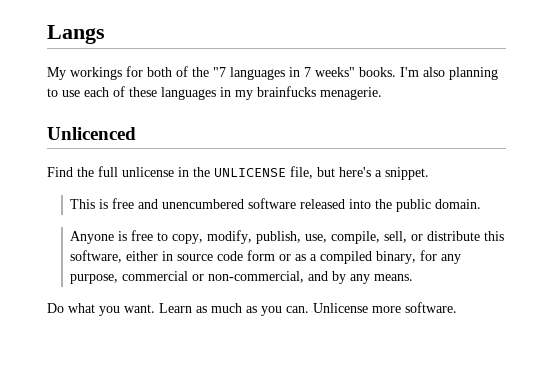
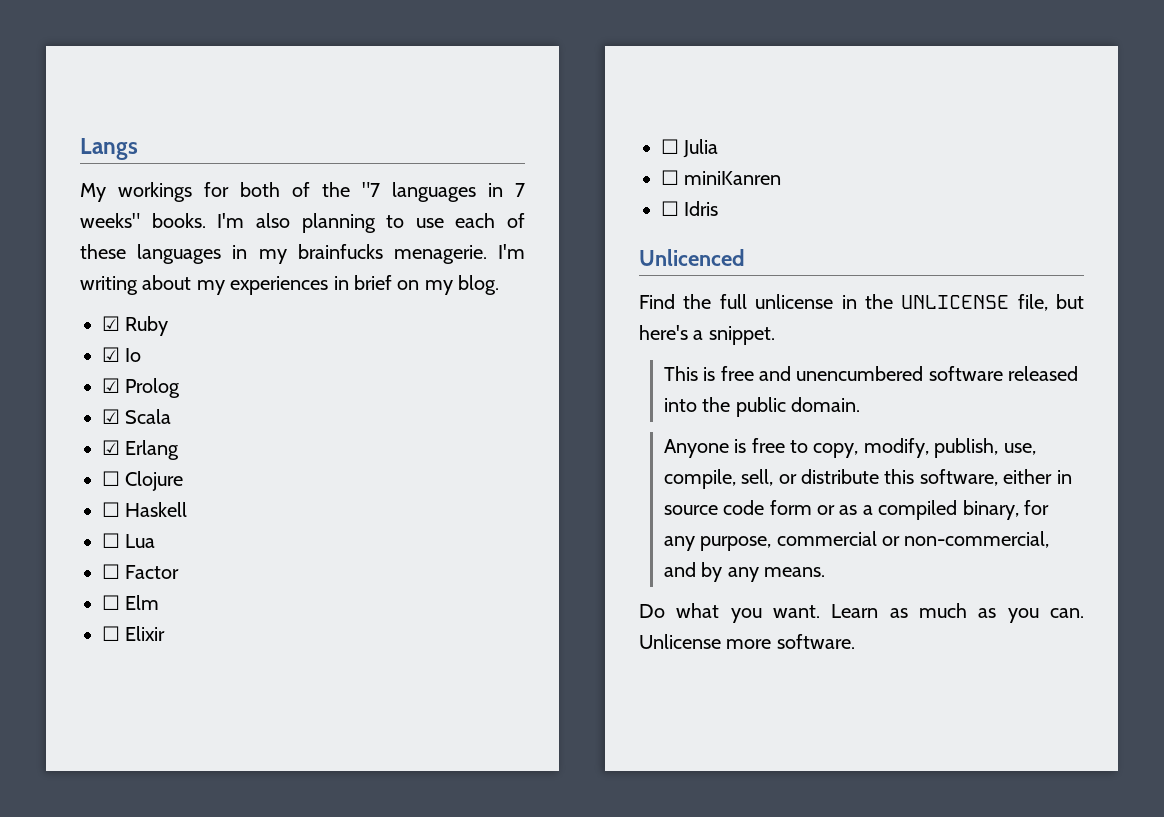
(382, 93) none -> [498,244,525,259] [80,275,500,295] [102,316,169,336] [102,347,142,362] [102,378,181,398] [102,409,172,424] [102,440,180,460] [102,471,184,491] [102,502,188,517] [102,533,156,548] [102,564,180,579] [102,595,160,610] [102,626,166,641] [661,139,719,158] [661,170,782,185] [661,201,719,216] I'm writing about my experiences in brief on my blog. // ☑ Ruby // ☑ Io // ☑ Prolog // ☑ Scala // ☑ Erlang // ☐ Clojure // ☐ Haskell // ☐ Lua // ☐ Factor // ☐ Elm // ☐ Elixir // ☐ Julia // ☐ miniKanren // ☐ Idris

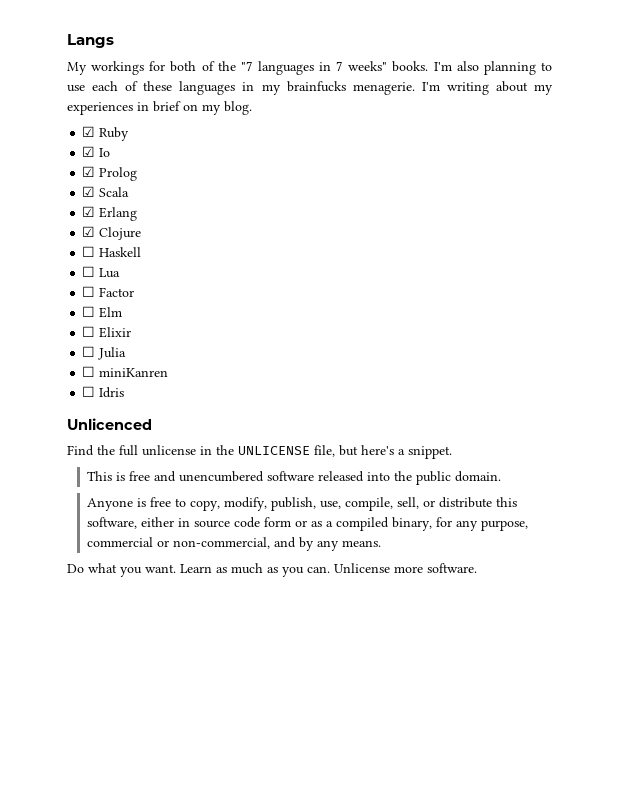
[102,471,120,486] ☐ -> [82,226,96,237] ☑

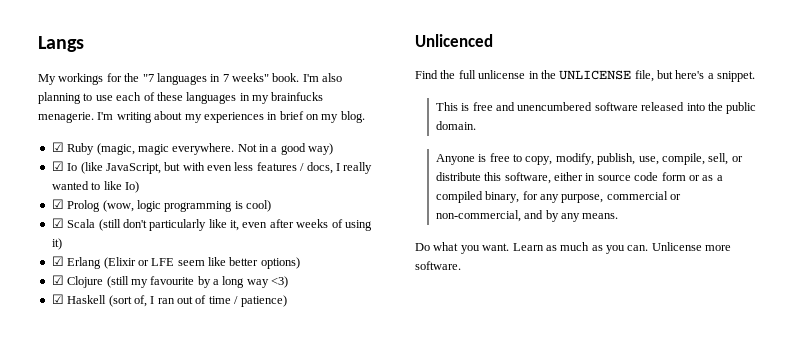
[170,61,215,72] both of -> (122, 77) none
[392,61,429,72] books. -> [272,73,300,82] book.
[82,146,111,157] [82,166,138,181] [82,186,130,197] [82,206,138,221] [82,226,142,240] [82,246,142,257] [82,266,121,278] [82,286,135,297] [82,306,123,318] [82,326,132,338] [82,346,127,360] [82,366,169,377] [82,386,125,398] // ☑ Io // ☑ Prolog // ☑ Scala // ☑ Erlang // ☑ Clojure // ☐ Haskell // ☐ Lua // ☐ Factor // ☐ Elm // ☐ Elixir // ☐ Julia // ☐ miniKanren // ☐ Idris -> [96,143,334,155] [51,161,373,174] [51,181,139,193] [51,199,271,212] [51,218,372,231] [51,238,62,250] [51,256,300,269] [51,275,289,288] [51,294,287,307] (magic, magic everywhere. Not in a good way) // ☑ Io (like JavaScript, but with even less features / docs, I really wanted to like Io) // ☑ Prolog (wow, logic programming is cool) // ☑ Scala (still don't particularly like it, even after weeks of using it) // ☑ Erlang (Elixir or LFE seem like better options) // ☑ Clojure (still my favourite by a long way <3) // ☑ Haskell (sort of, I ran out of time / patience)

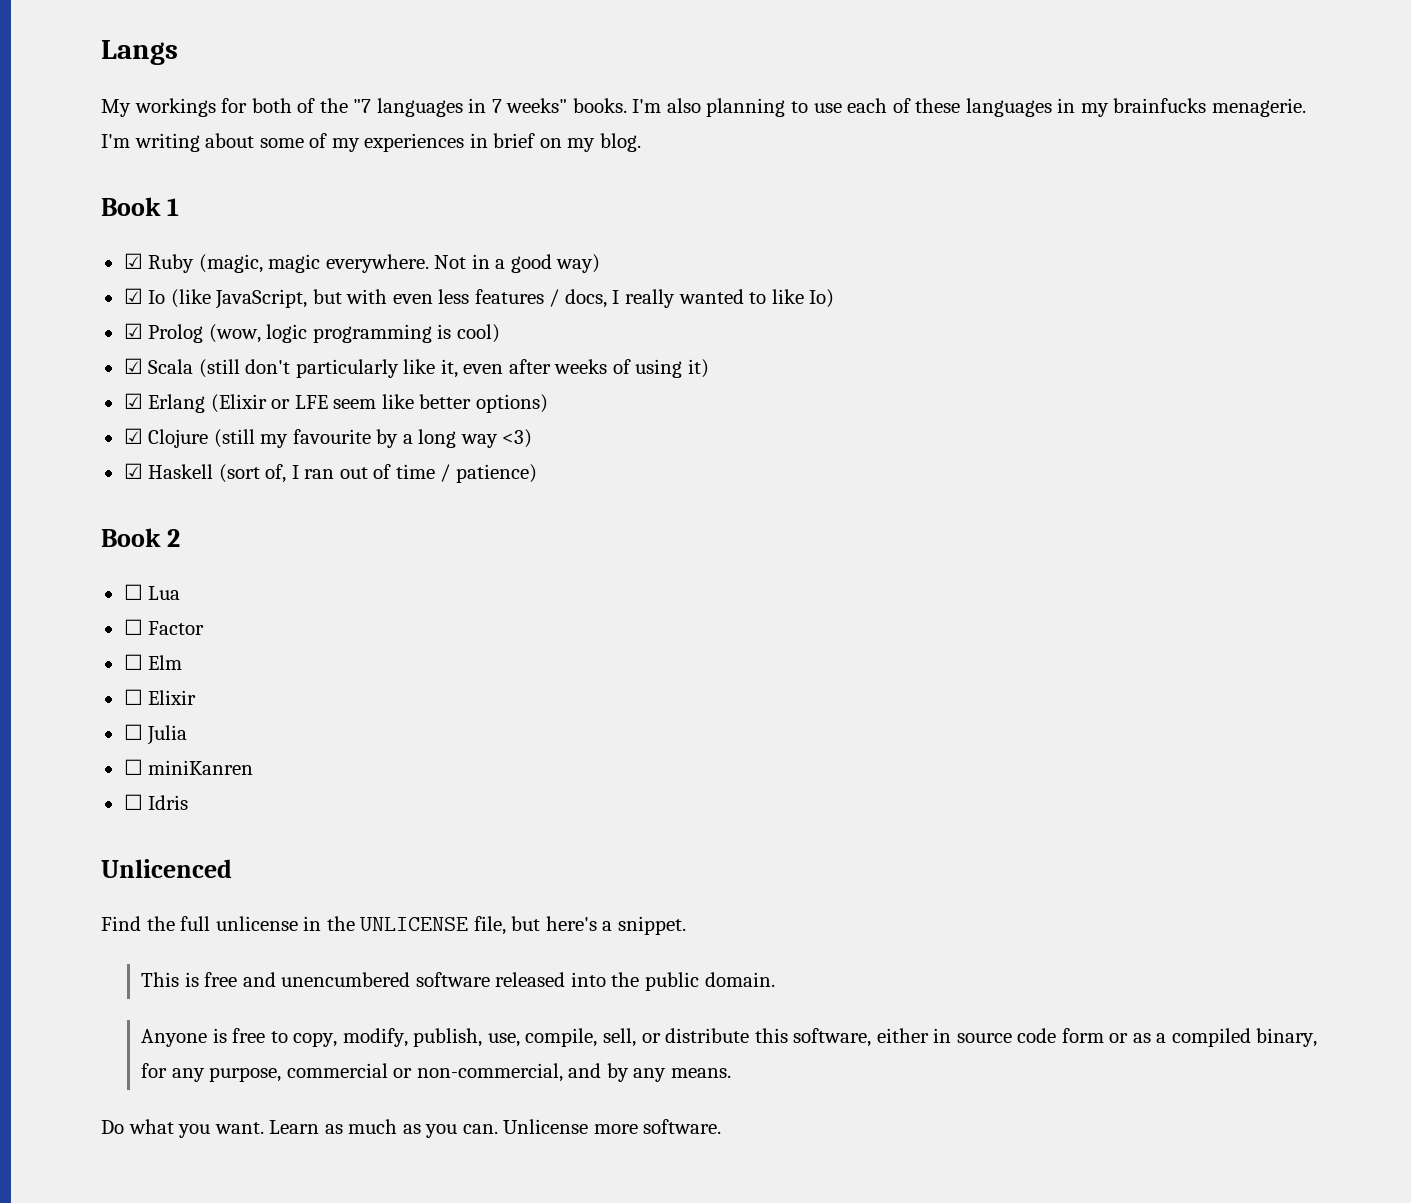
(122, 77) none -> [251,98,316,113] both of
[272,73,300,82] book. -> [572,98,627,113] books.
(183, 115) none -> [259,133,328,148] some of
(365, 117) none -> [101,197,179,216] // Book 1
(287, 301) none -> [101,528,180,547] [123,584,181,600] [123,619,205,635] [123,654,183,670] [123,689,197,705] [123,724,188,745] [123,759,254,775] [123,794,189,810] // Book 2 // ☐ Lua // ☐ Factor // ☐ Elm // ☐ Elixir // ☐ Julia // ☐ miniKanren // ☐ Idris

